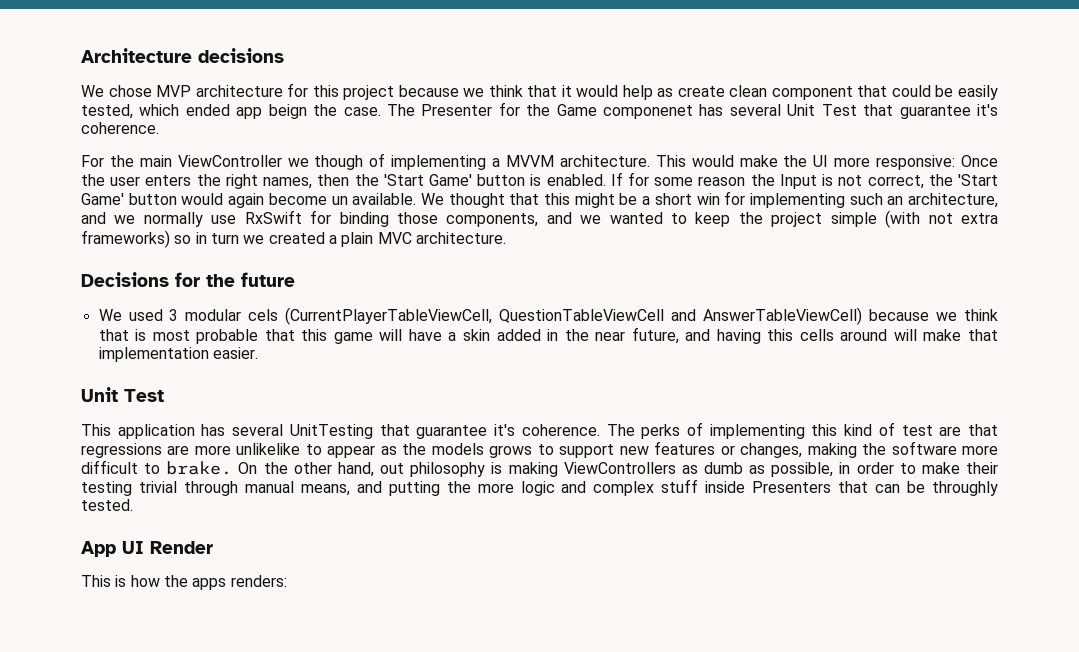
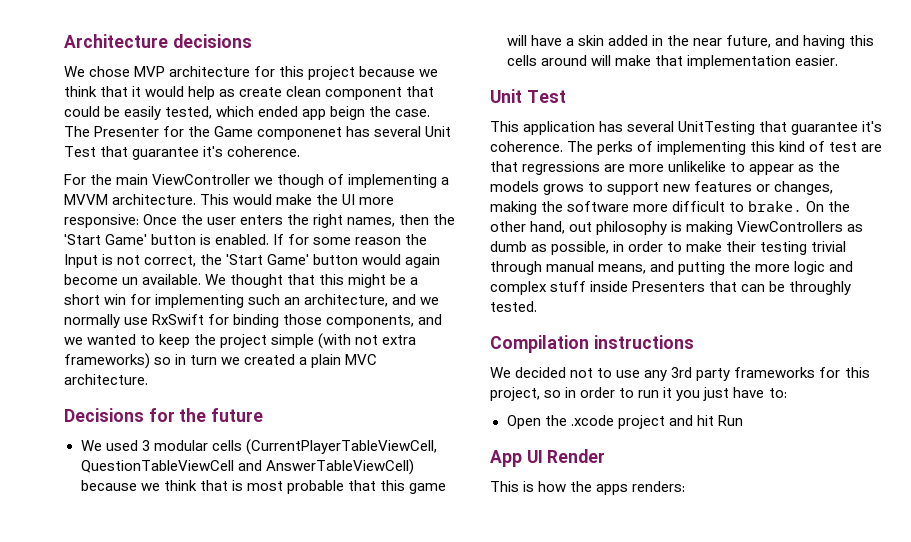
[248,309,279,321] cels -> [211,440,242,451] cells
(133, 505) none -> [490,335,694,353] [490,367,870,381] [490,387,787,401] [506,415,743,429] // Compilation instructions // We decided not to use any 3rd party frameworks for this project, so in order to run it you just have to: // Open the .xcode project and hit Run

